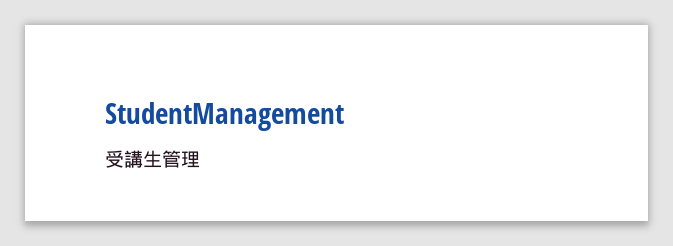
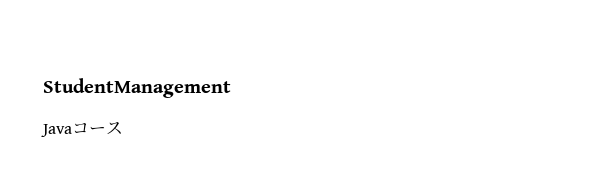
[105,150,200,168] 受講生管理 -> [41,122,123,137] Javaコース

